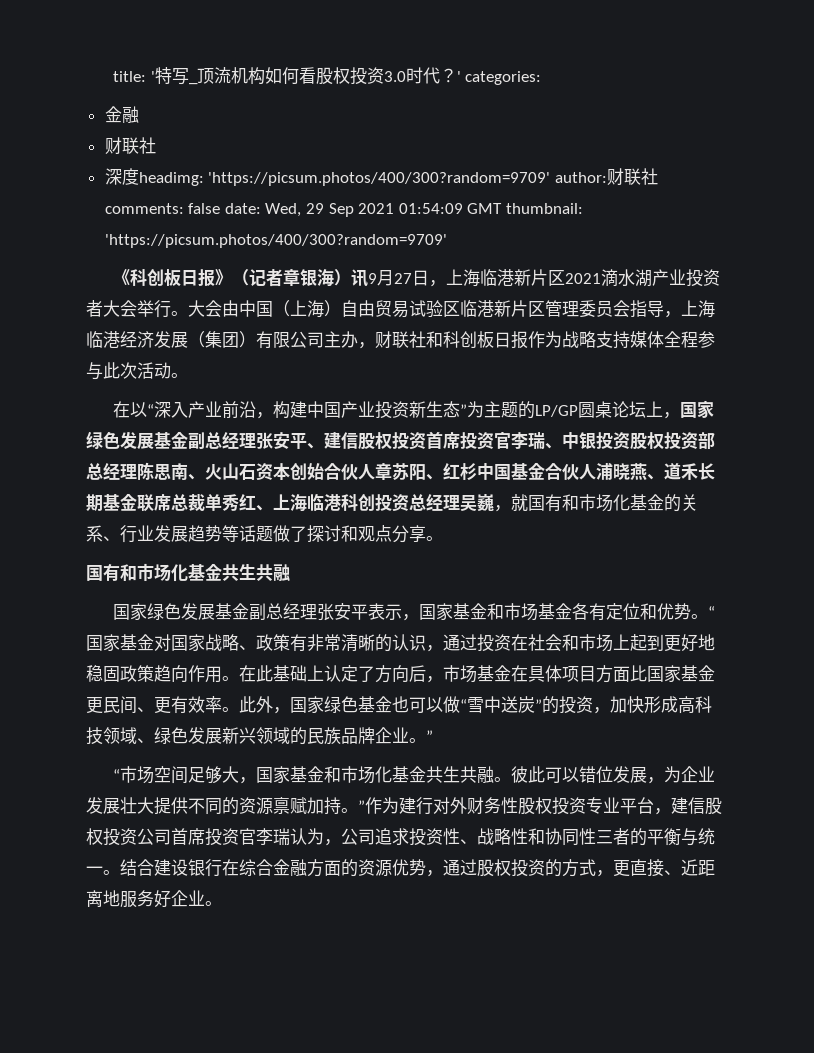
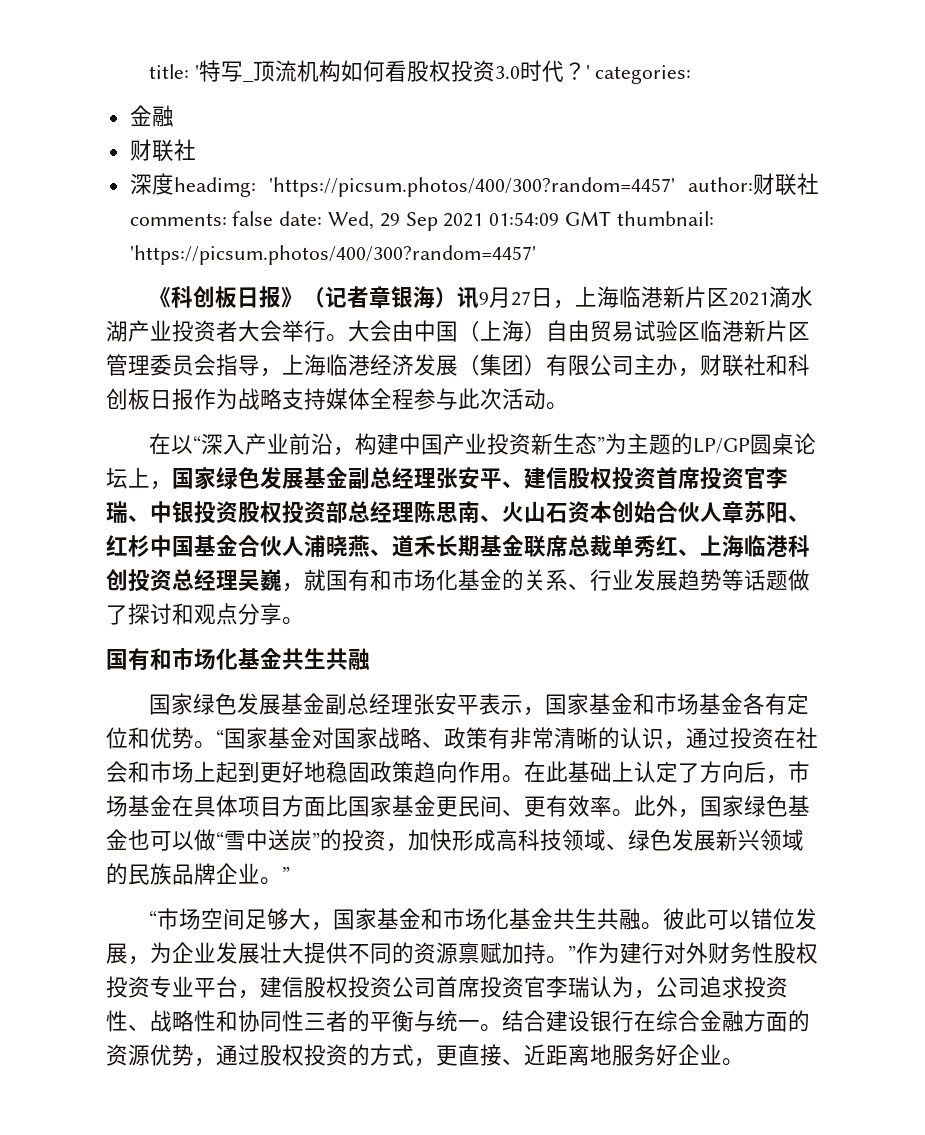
[208,172,551,186] 'https://picsum.photos/400/300?random=9709' -> [268,177,675,197] 'https://picsum.photos/400/300?random=4457'
[104,234,447,248] 'https://picsum.photos/400/300?random=9709' -> [129,245,536,265] 'https://picsum.photos/400/300?random=4457'

